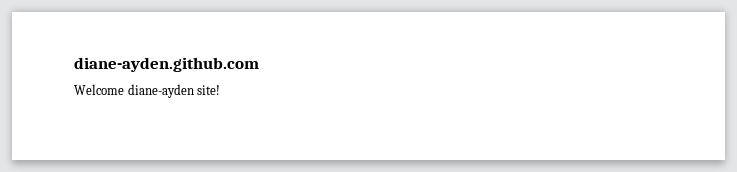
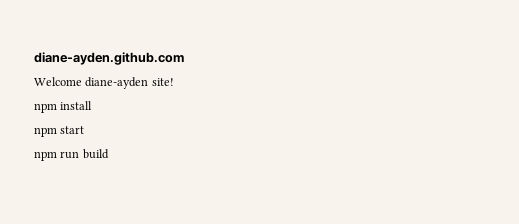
(221, 90) none -> [34,101,93,113] [34,126,85,137] [34,149,109,161] // npm install // npm start // npm run build

